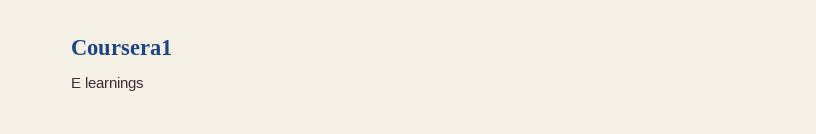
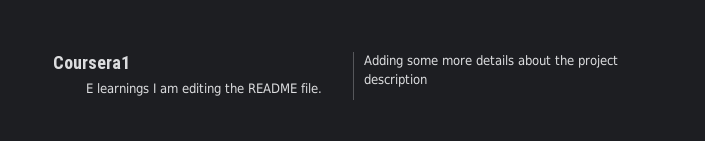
(145, 84) none -> [152,83,322,96] [364,55,618,68] [364,74,427,87] I am editing the README file. Adding some more details about the project description

